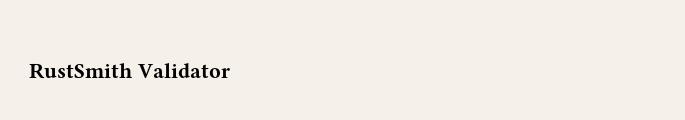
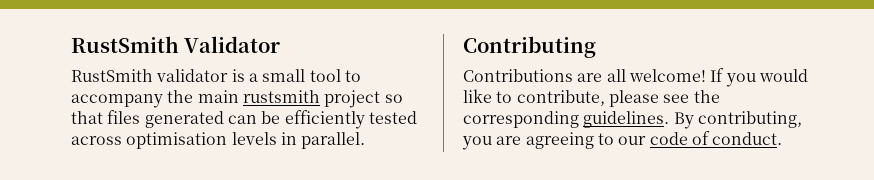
(230, 70) none -> [71,69,361,82] [71,90,403,108] [71,110,417,129] [71,132,366,149] [463,36,596,58] [463,68,808,87] [463,89,720,107] [463,111,802,129] [462,131,783,150] // RustSmith validator is a small tool to accompany the main rustsmith project so that files generated can be efficiently tested across optimisation levels in parallel. // Contributing // Contributions are all welcome! If you would like to contribute, please see the corresponding guidelines. By contributing, you are agreeing to our code of conduct.

